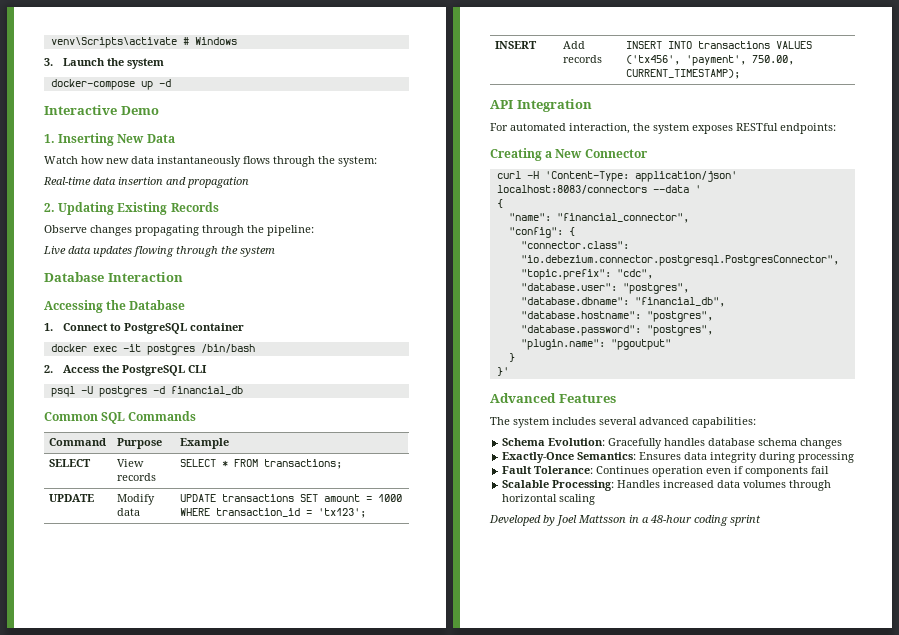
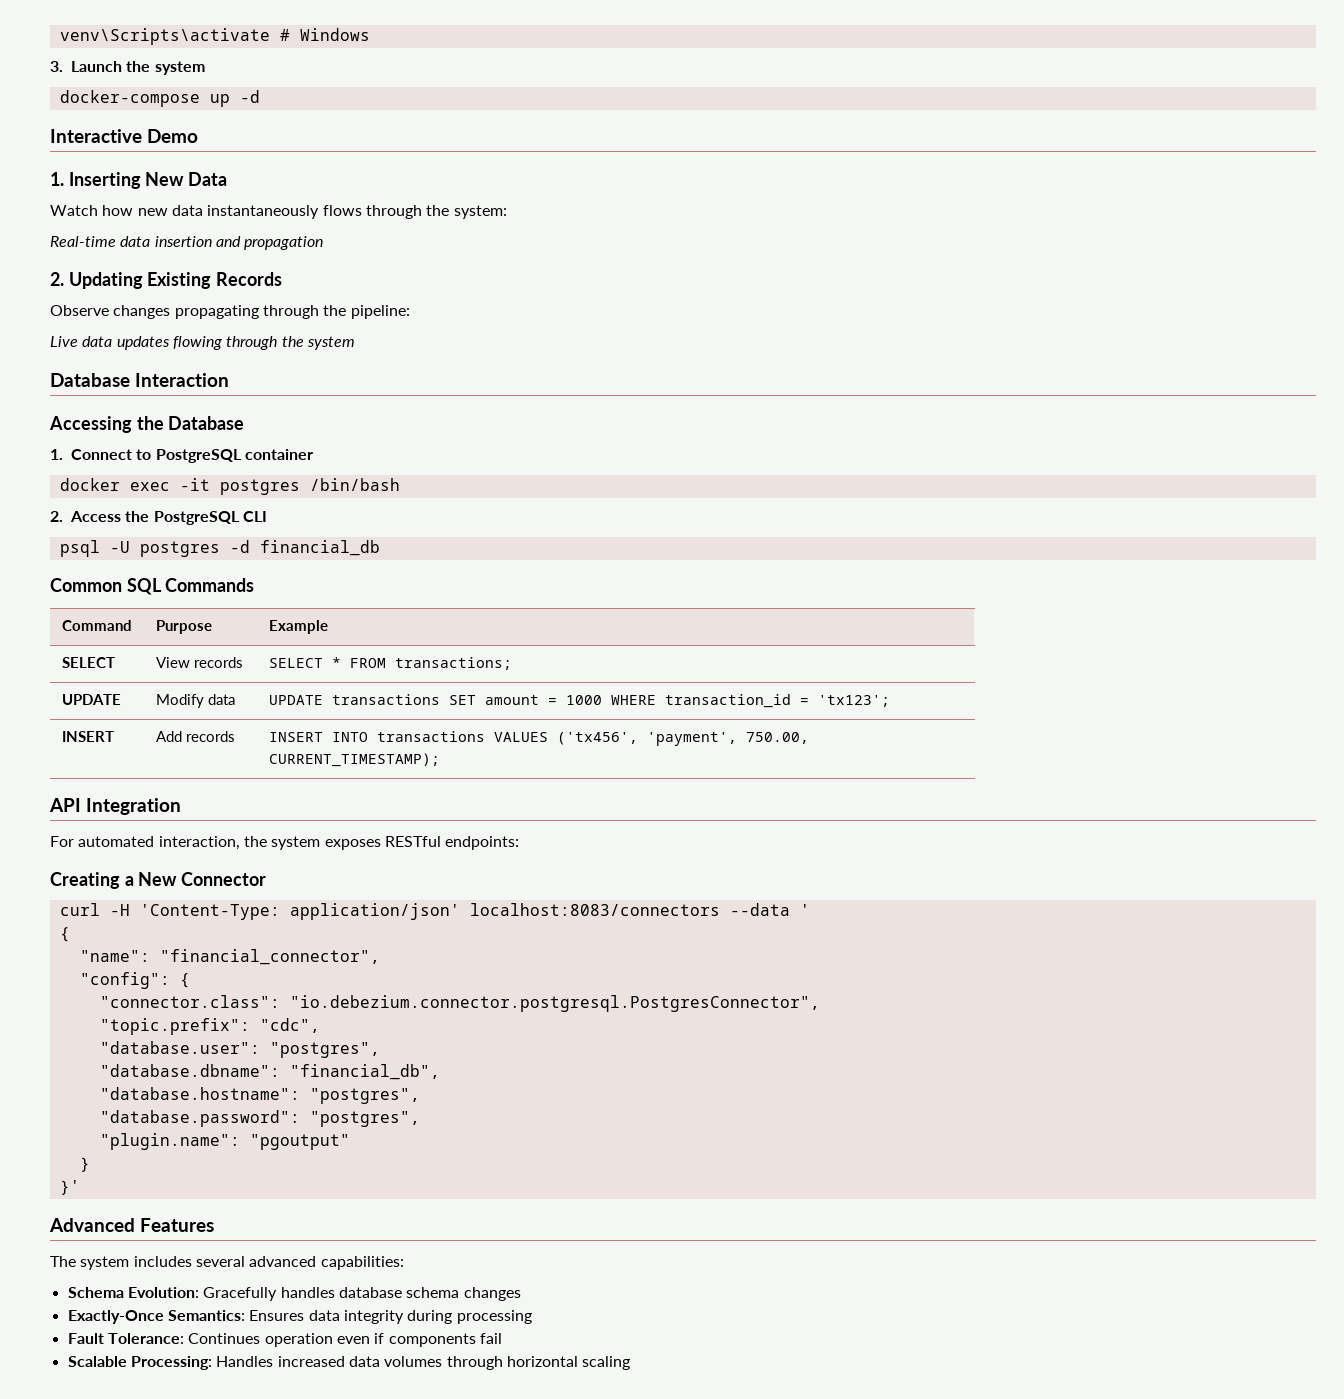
[489,515,761,526] // Developed by Joel Mattsson in a 48-hour coding sprint -> (631, 1363) none

